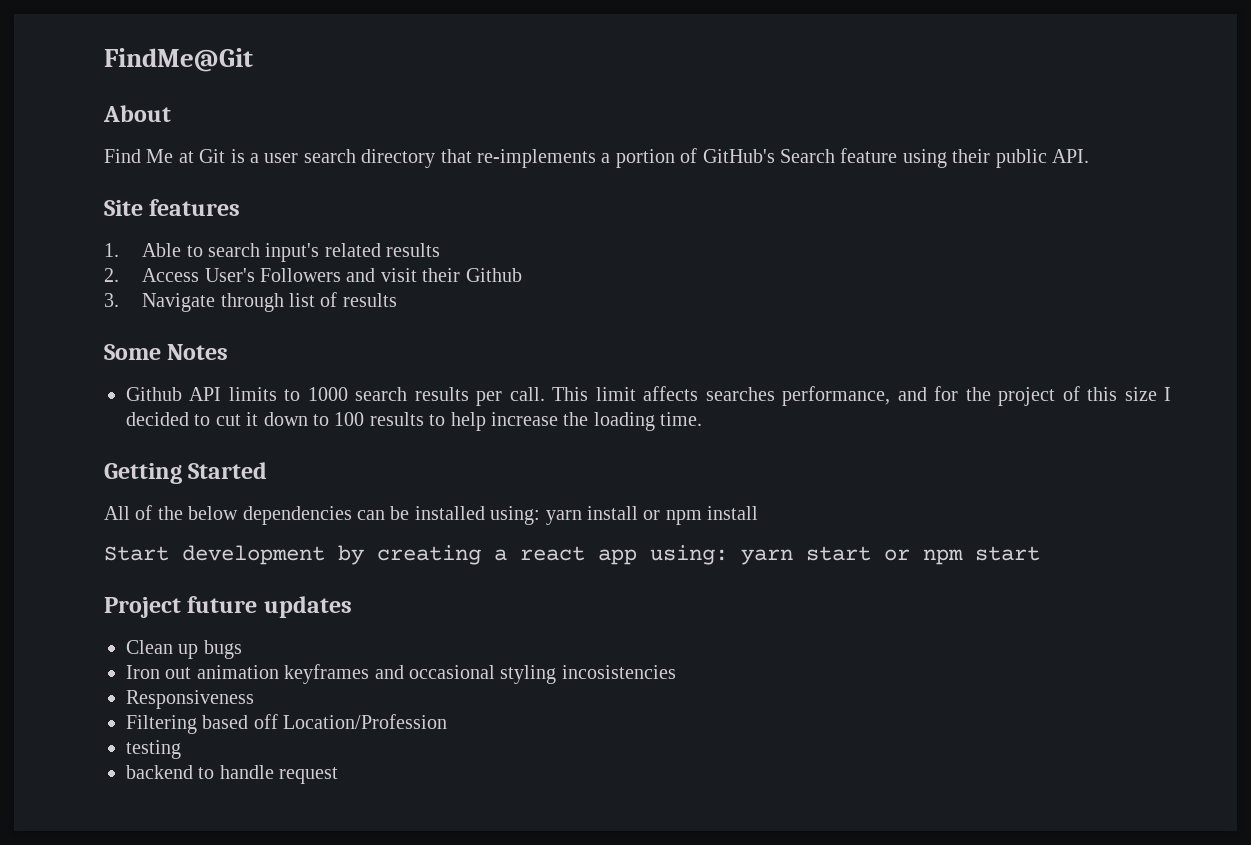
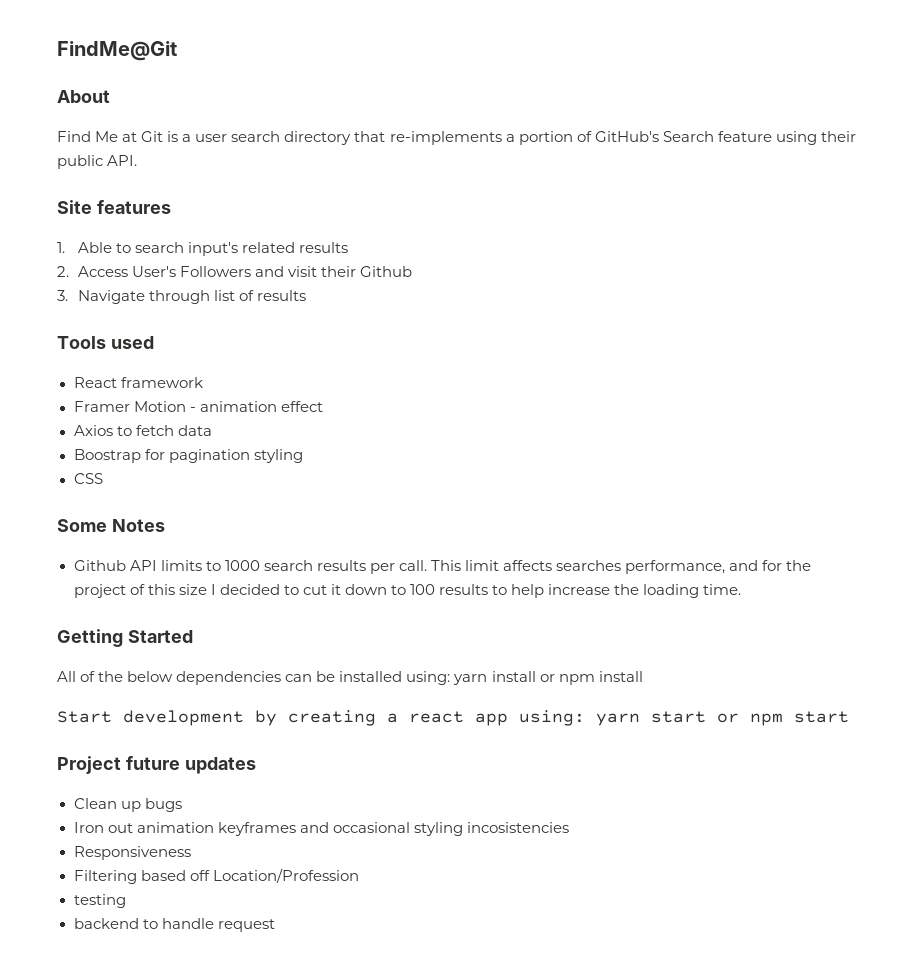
(397, 300) none -> [57,336,154,349] [73,377,203,388] [73,401,323,412] [73,425,212,436] [73,449,303,463] [73,473,103,484] // Tools used // React framework // Framer Motion - animation effect // Axios to fetch data // Boostrap for pagination styling // CSS

